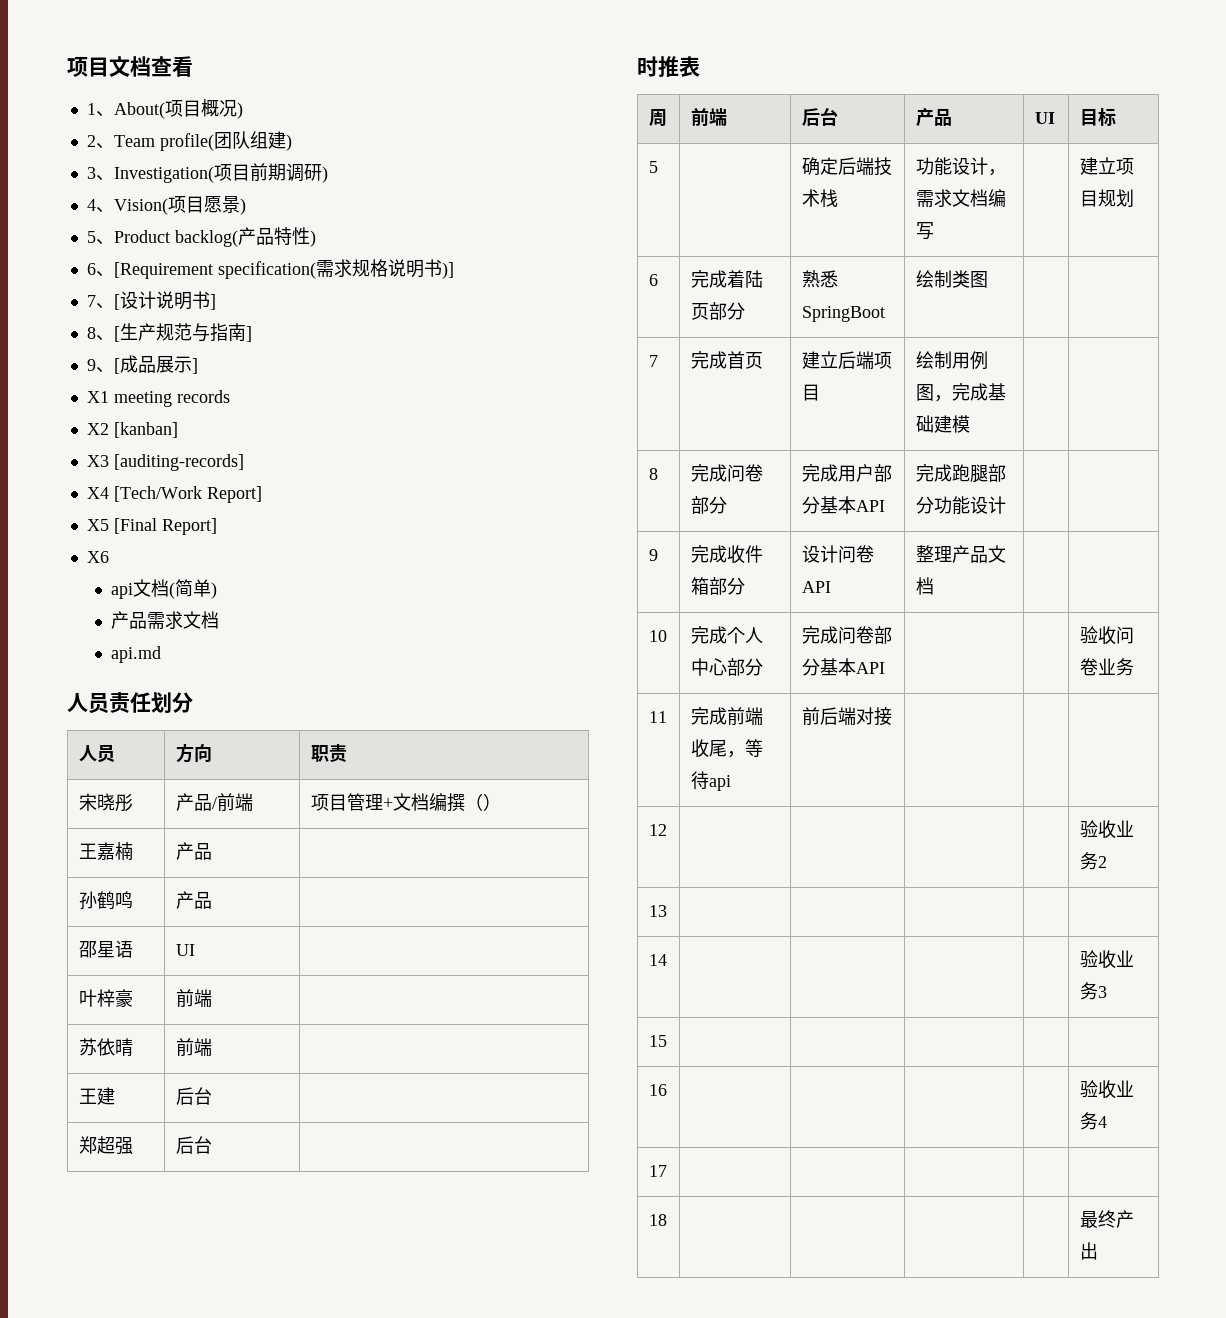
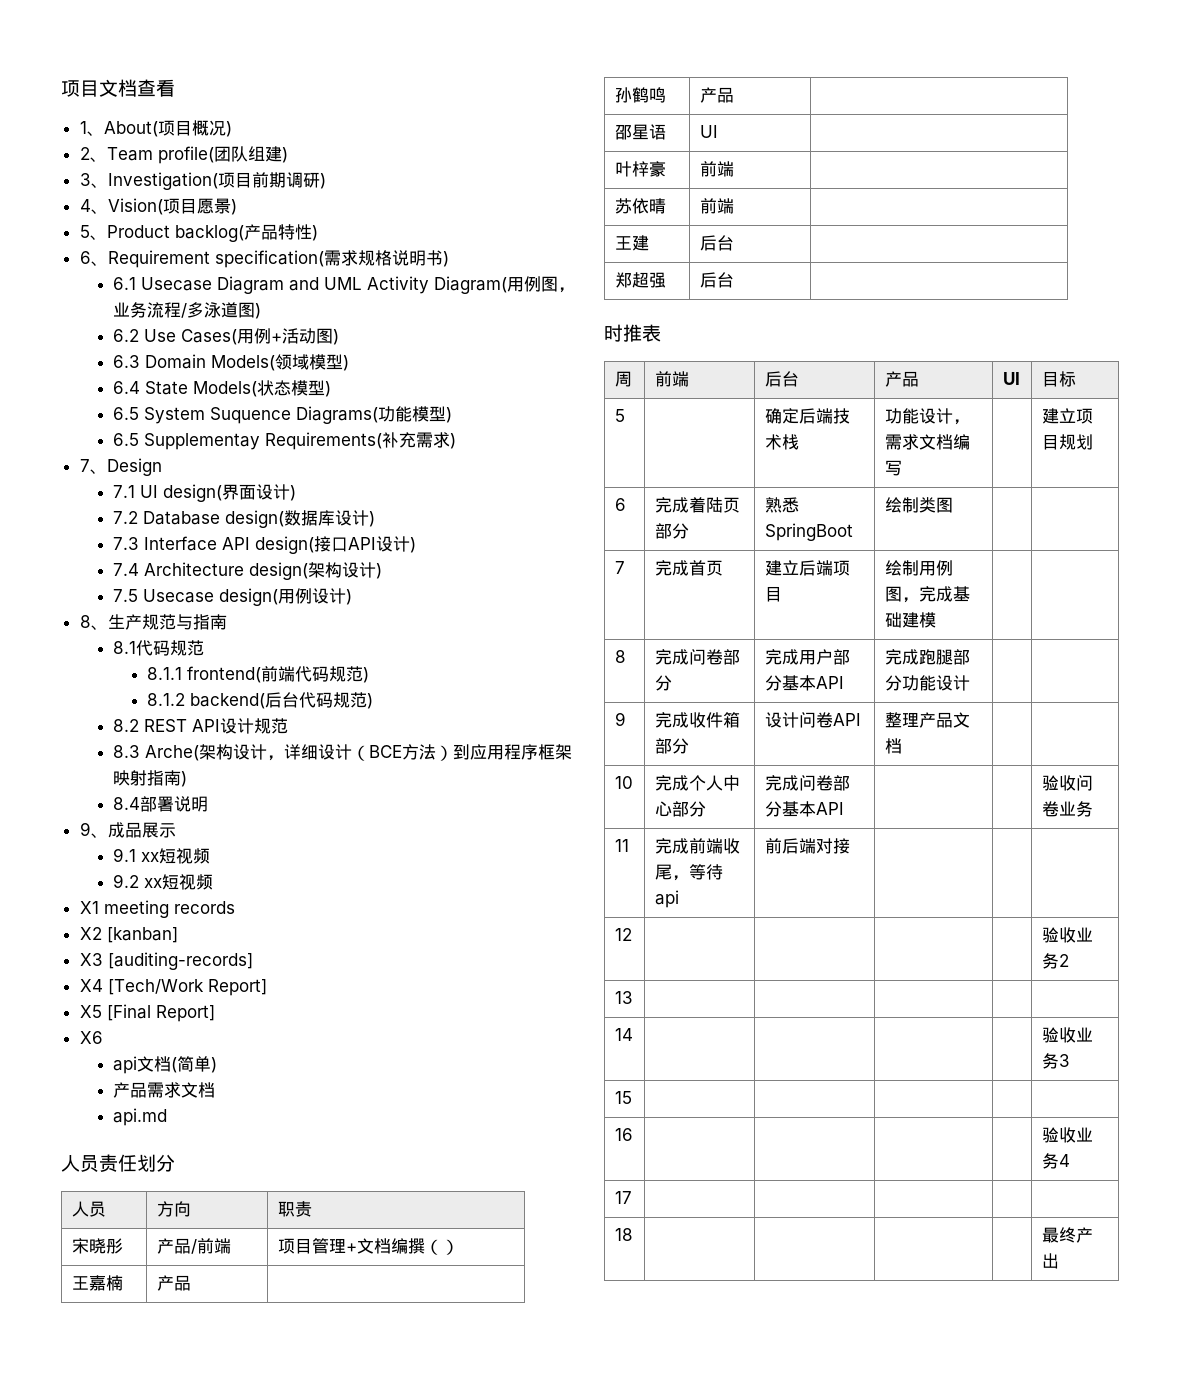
[113,262,213,279] [Requirement -> [107,250,210,268] Requirement
[441,262,454,279] [86,291,216,310] )] // 7、[设计说明书] -> [442,251,449,267] [113,276,576,294] [113,302,262,319] [113,328,340,345] [113,354,350,371] [113,380,332,397] [113,406,453,424] [113,432,457,450] [79,458,162,476] [113,484,297,502] [113,510,376,528] [113,536,417,554] [113,562,383,580] [113,588,353,606] ) // 6.1 Usecase Diagram and UML Activity Diagram(用例图，业务流程/多泳道图) // 6.2 Use Cases(用例+活动图) // 6.3 Domain Models(领域模型) // 6.4 State Models(状态模型) // 6.5 System Suquence Diagrams(功能模型) // 6.5 Supplementay Requirements(补充需求) // 7、Design // 7.1 UI design(界面设计) // 7.2 Database design(数据库设计) // 7.3 Interface API design(接口API设计) // 7.4 Architecture design(架构设计) // 7.5 Usecase design(用例设计)
[113,326,120,342] [ -> (108, 627) none
[245,326,252,342] ] -> [113,640,205,656] [147,666,370,683] [147,692,374,709] [113,718,289,734] [113,744,573,761] [113,770,188,787] [113,796,209,812] // 8.1代码规范 // 8.1.1 frontend(前端代码规范) // 8.1.2 backend(后台代码规范) // 8.2 REST API设计规范 // 8.3 Arche(架构设计，详细设计（BCE方法）到应用程序框架映射指南) // 8.4部署说明
[113,358,120,374] [ -> (108, 835) none
[191,358,198,374] ] -> [113,848,211,864] [113,874,214,890] // 9.1 xx短视频 // 9.2 xx短视频

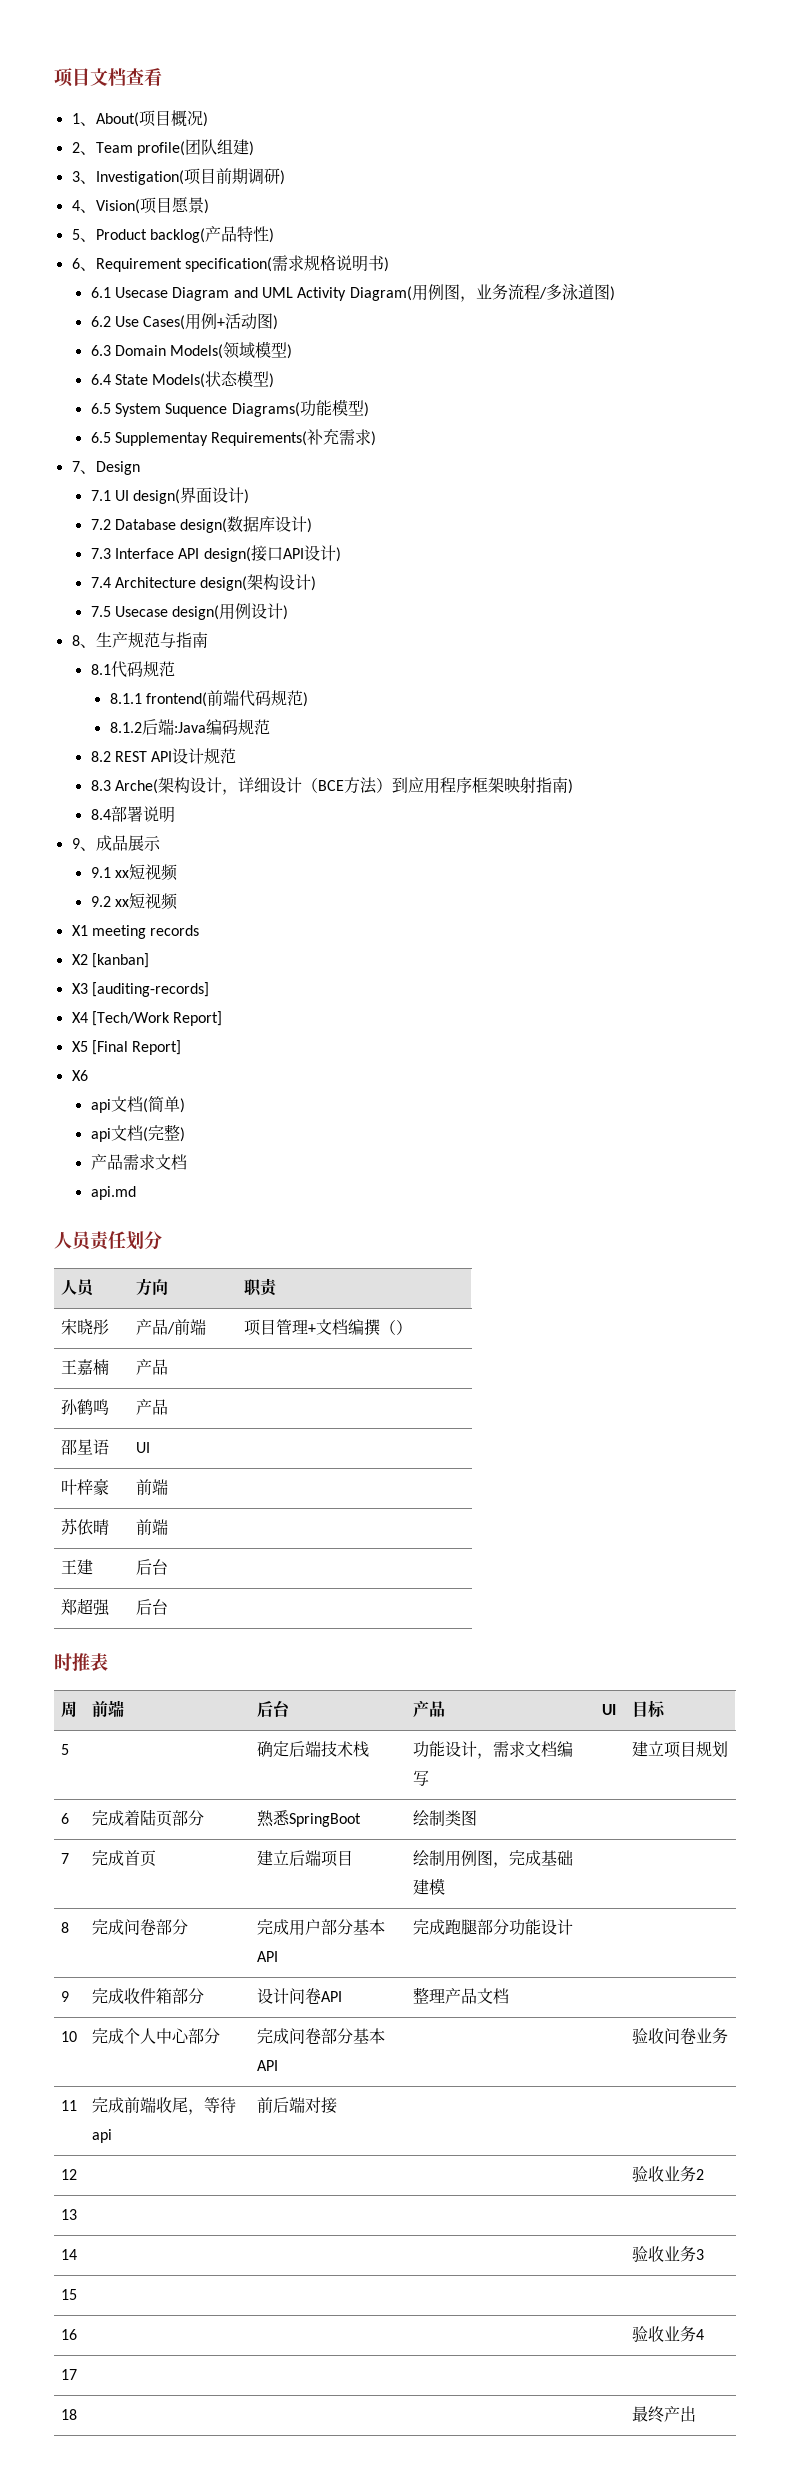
[190,692,374,709] backend(后台代码规范) -> [141,719,270,735] 后端:Java编码规范
(218, 1065) none -> [90,1124,185,1142] // api文档(完整)

